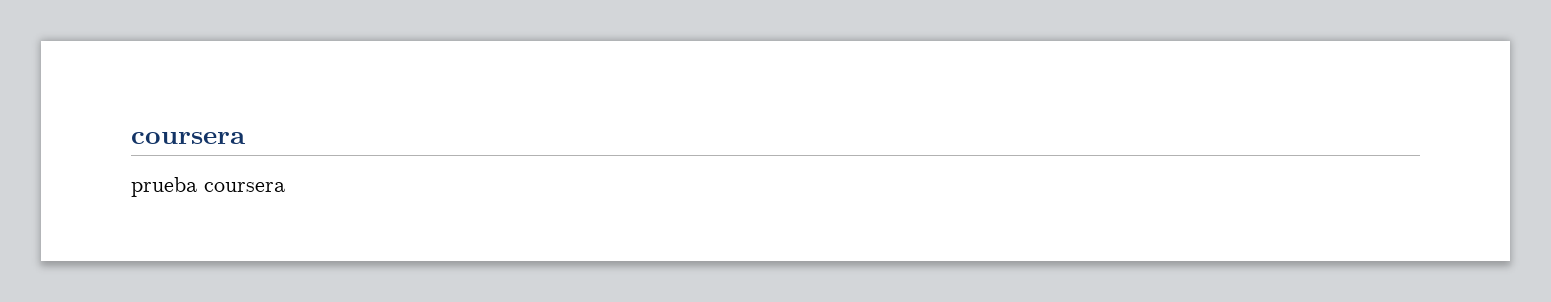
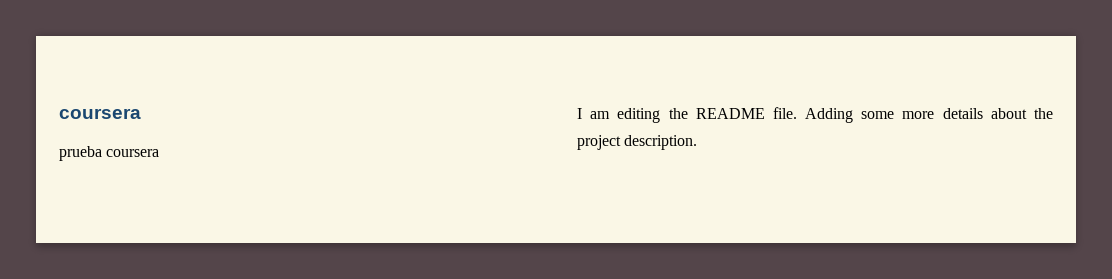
(285, 187) none -> [577,107,1053,123] [577,135,698,150] // I am editing the README file. Adding some more details about the project description.

